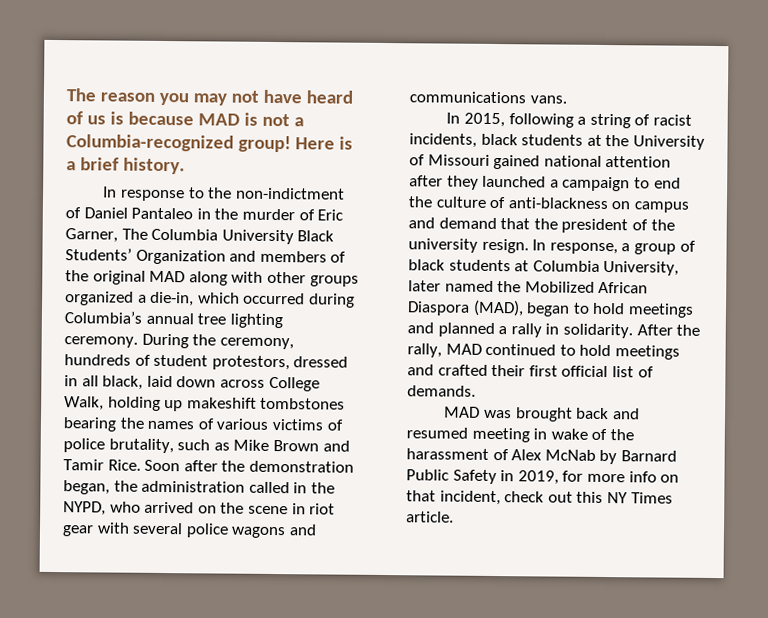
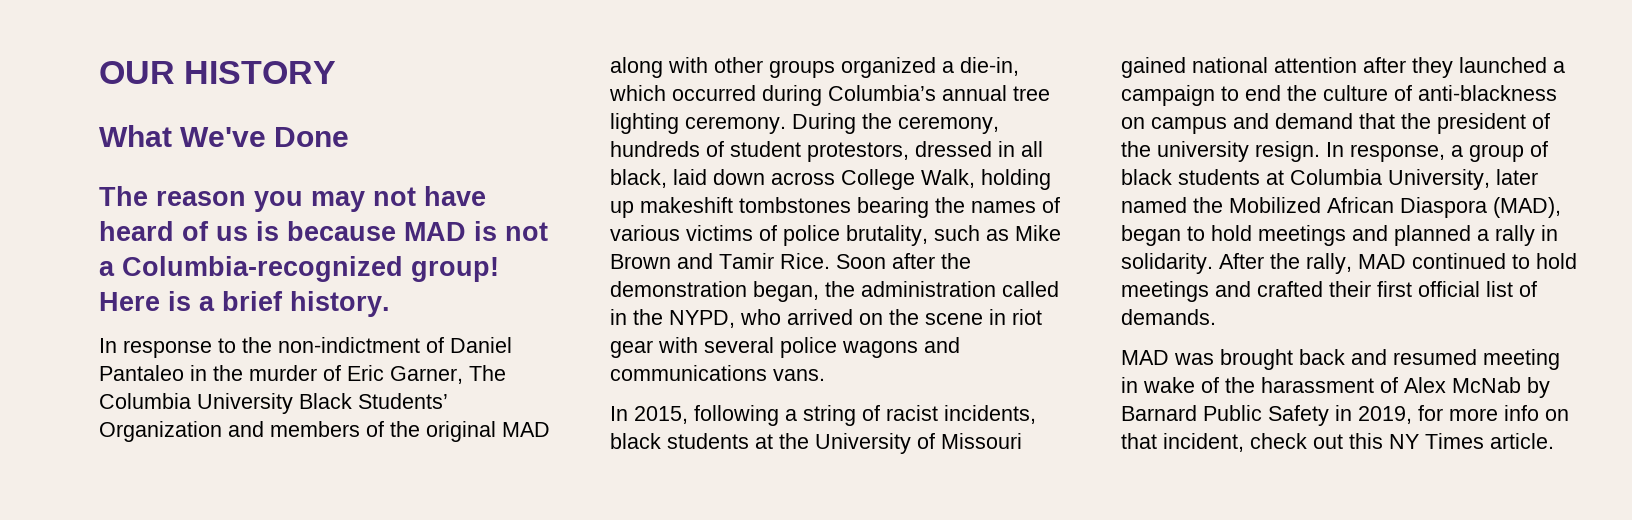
(66, 95) none -> [99,61,337,84] [99,125,350,147] OUR HISTORY // What We've Done //

